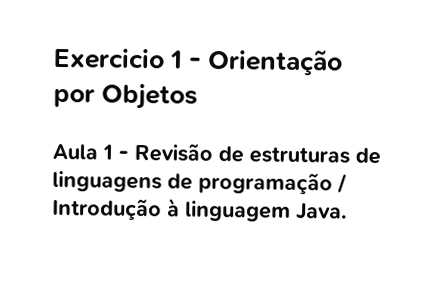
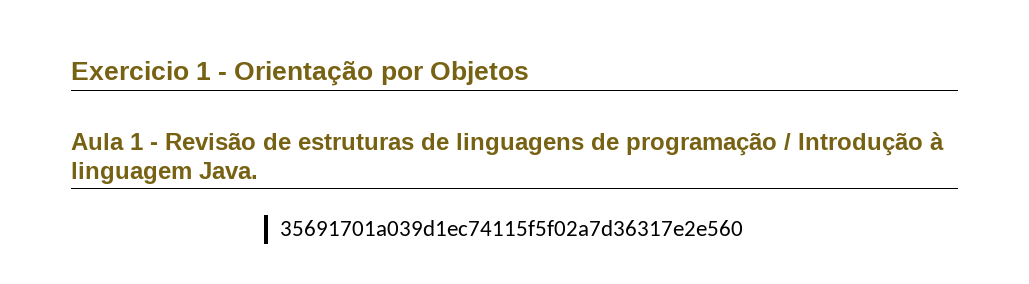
(347, 212) none -> [280,220,744,236] // 35691701a039d1ec74115f5f02a7d36317e2e560

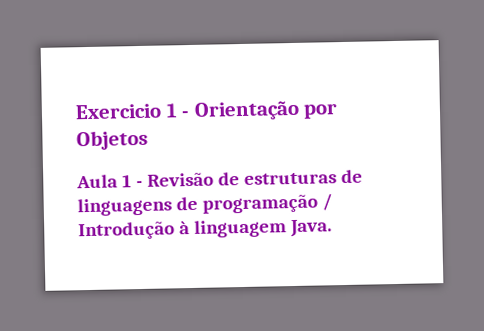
[280,220,744,236] // 35691701a039d1ec74115f5f02a7d36317e2e560 -> (332, 228) none

